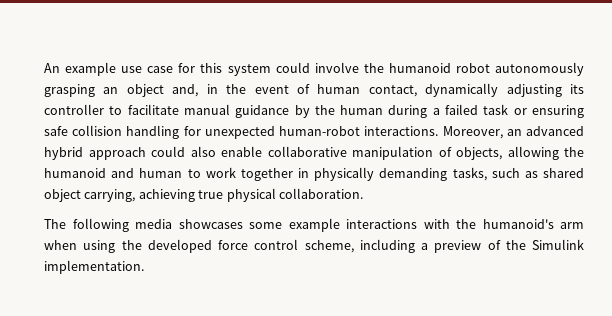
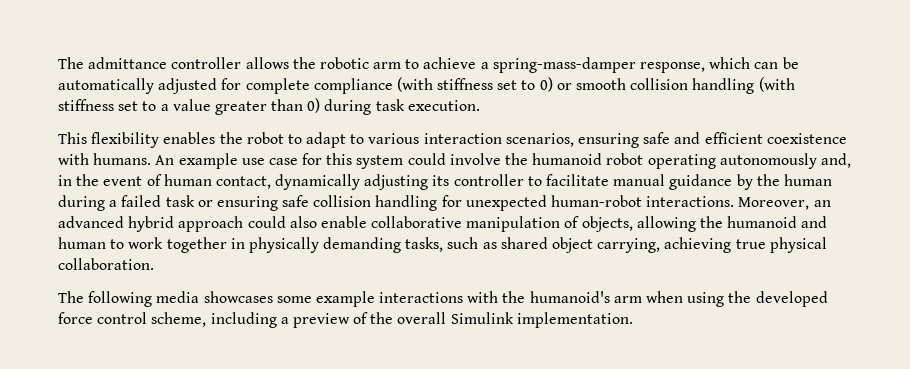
(44, 68) none -> [58,57,799,73] [58,77,795,94] [58,98,480,115] [58,132,847,148] [58,153,152,165] The admittance controller allows the robotic arm to achieve a spring-mass-damper response, which can be automatically adjusted for complete compliance (with stiffness set to 0) or smooth collision handling (with stiffness set to a value greater than 0) during task execution. // This flexibility enables the robot to adapt to various interaction scenarios, ensuring safe and efficient coexistence with humans.
[494,62,584,76] [44,84,164,97] autonomously grasping an object -> [647,153,817,169] operating autonomously
(526, 245) none -> [397,312,447,324] overall

